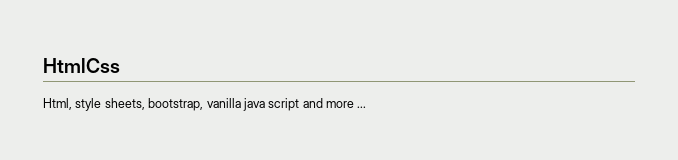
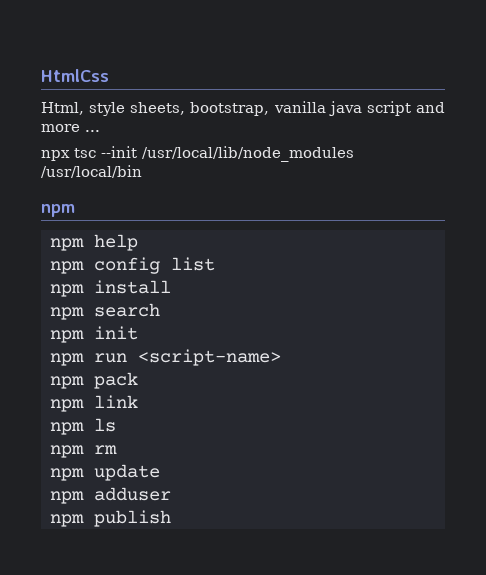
(367, 107) none -> [41,146,354,162] [41,165,142,178] [41,204,75,217] [50,234,138,251] [50,257,215,274] [50,280,171,297] [50,303,160,320] [50,326,138,343] [50,349,281,366] [50,372,138,389] [50,395,138,412] [50,418,116,435] [50,445,117,458] [50,464,160,481] [50,487,171,504] [50,510,171,527] // npx tsc --init /usr/local/lib/node_modules /usr/local/bin // npm // npm help // npm config list // npm install // npm search // npm init // npm run <script-name> // npm pack // npm link // npm ls // npm rm // npm update // npm adduser // npm publish

